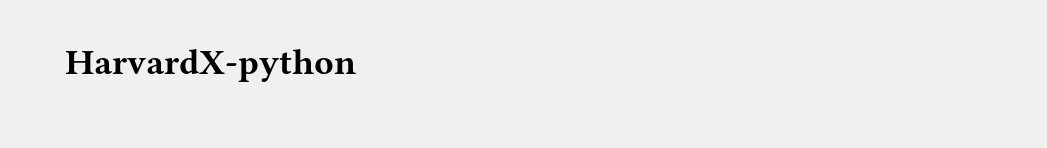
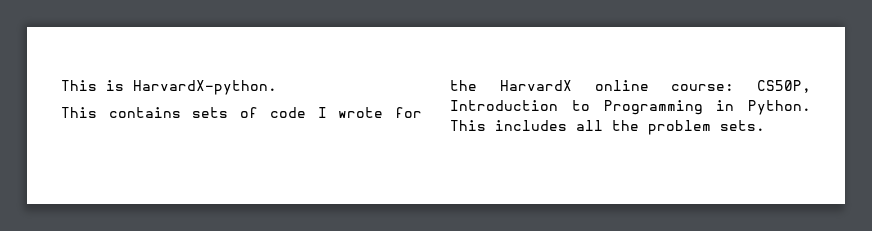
[65,49,356,82] HarvardX-python -> [61,80,277,95] [61,107,423,118] [450,80,811,93] [450,100,811,115] [450,120,765,135] This is HarvardX-python. // This contains sets of code I wrote for the HarvardX online course: CS50P, Introduction to Programming in Python. This includes all the problem sets.

